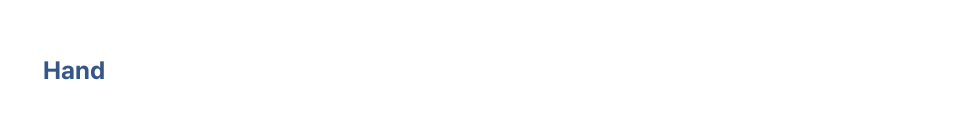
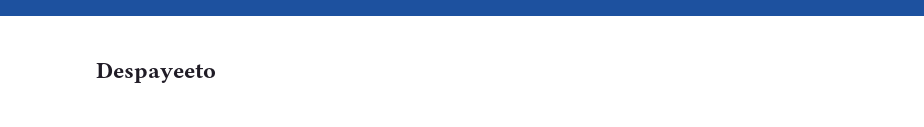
[43,61,105,80] Hand -> [96,62,216,83] Despayeeto

